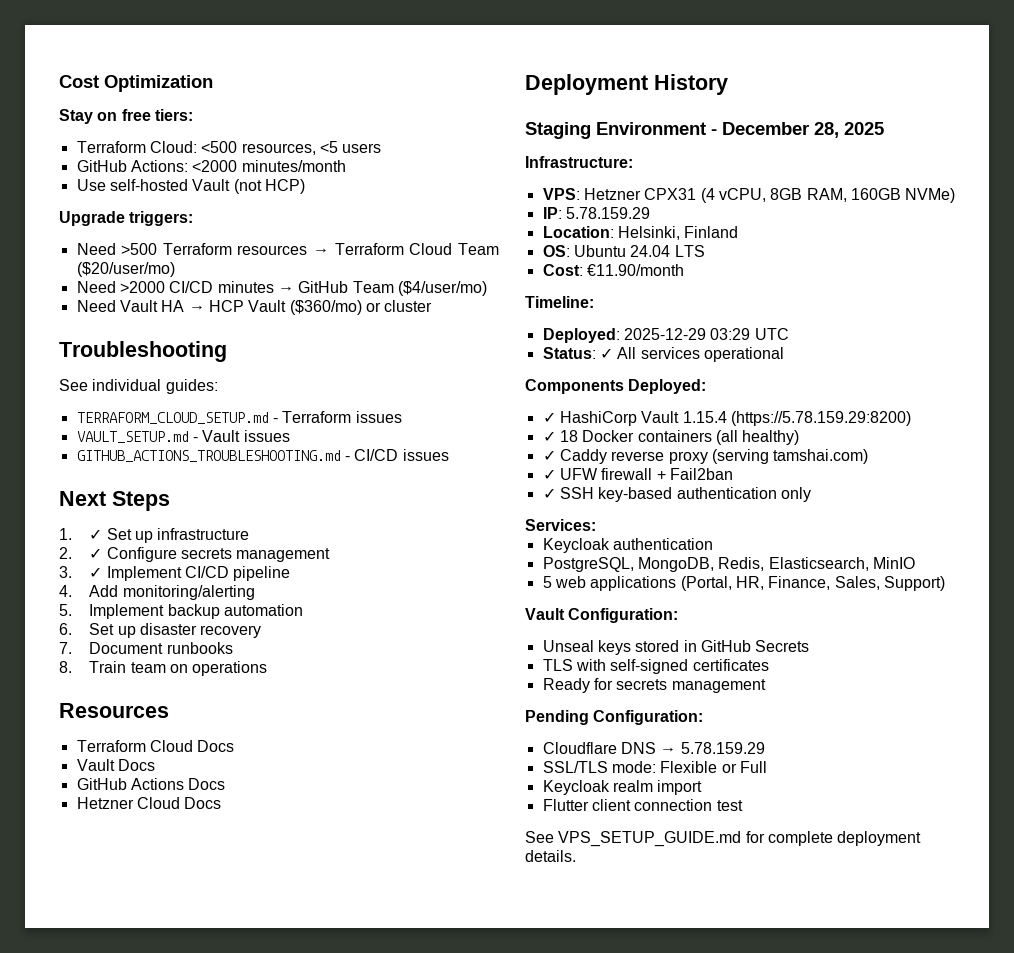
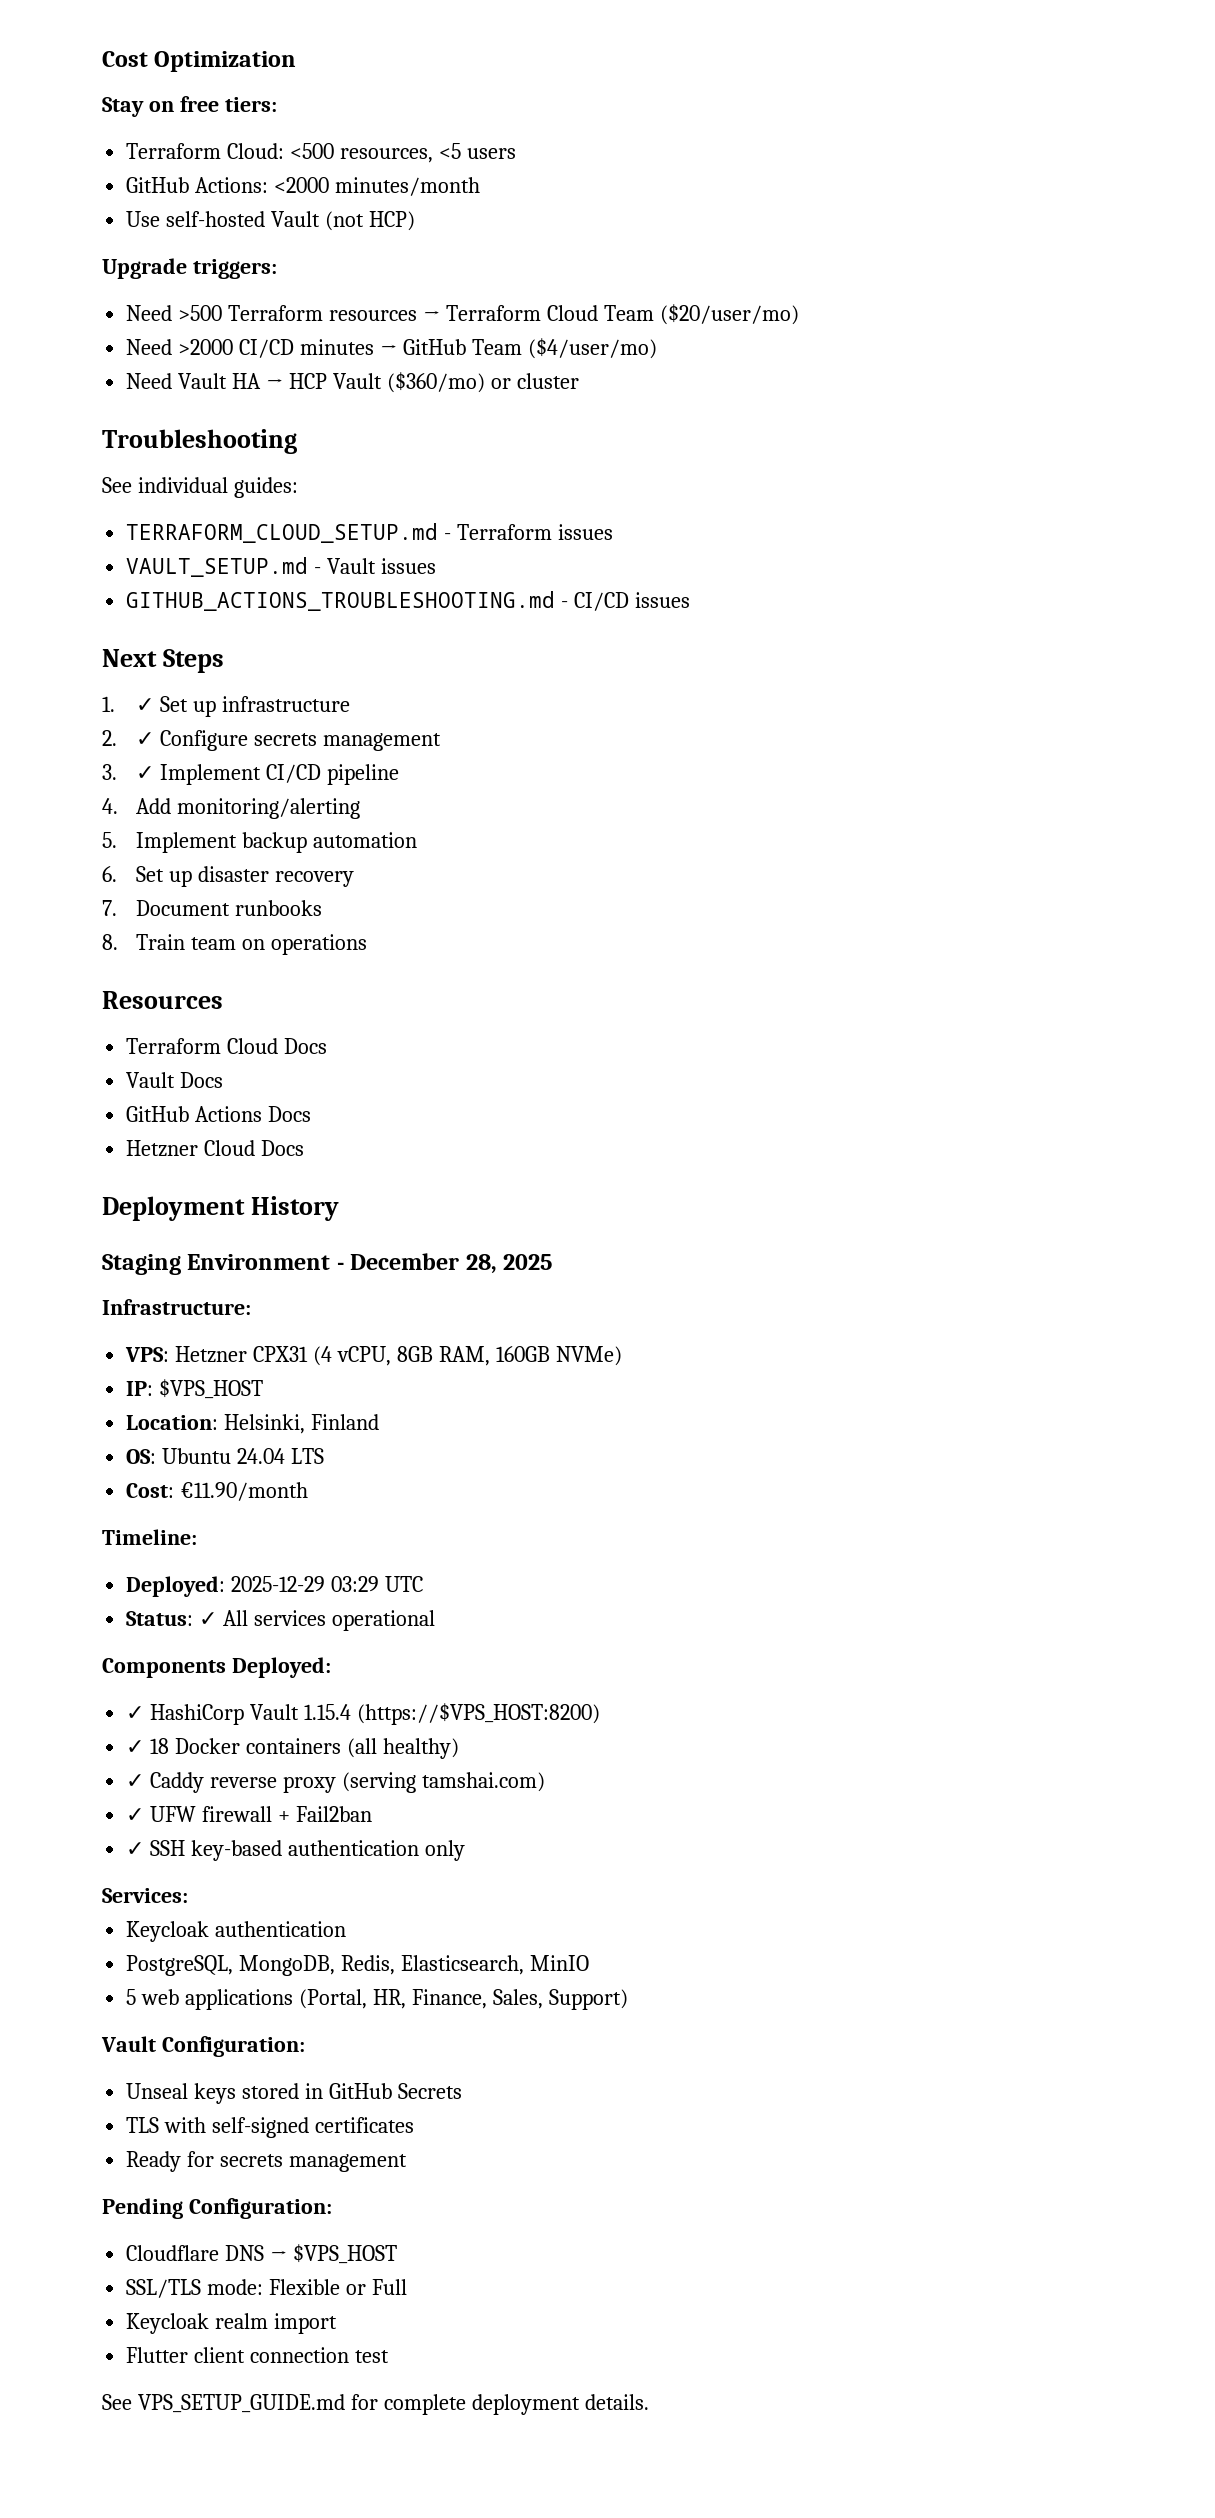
[565,207,650,219] 5.78.159.29 -> [159,1379,264,1399] $VPS_HOST
[730,411,911,426] (https://5.78.159.29:8200) -> [356,1703,600,1725] (https://$VPS_HOST:8200)
[680,742,765,754] 5.78.159.29 -> [293,2244,398,2264] $VPS_HOST

